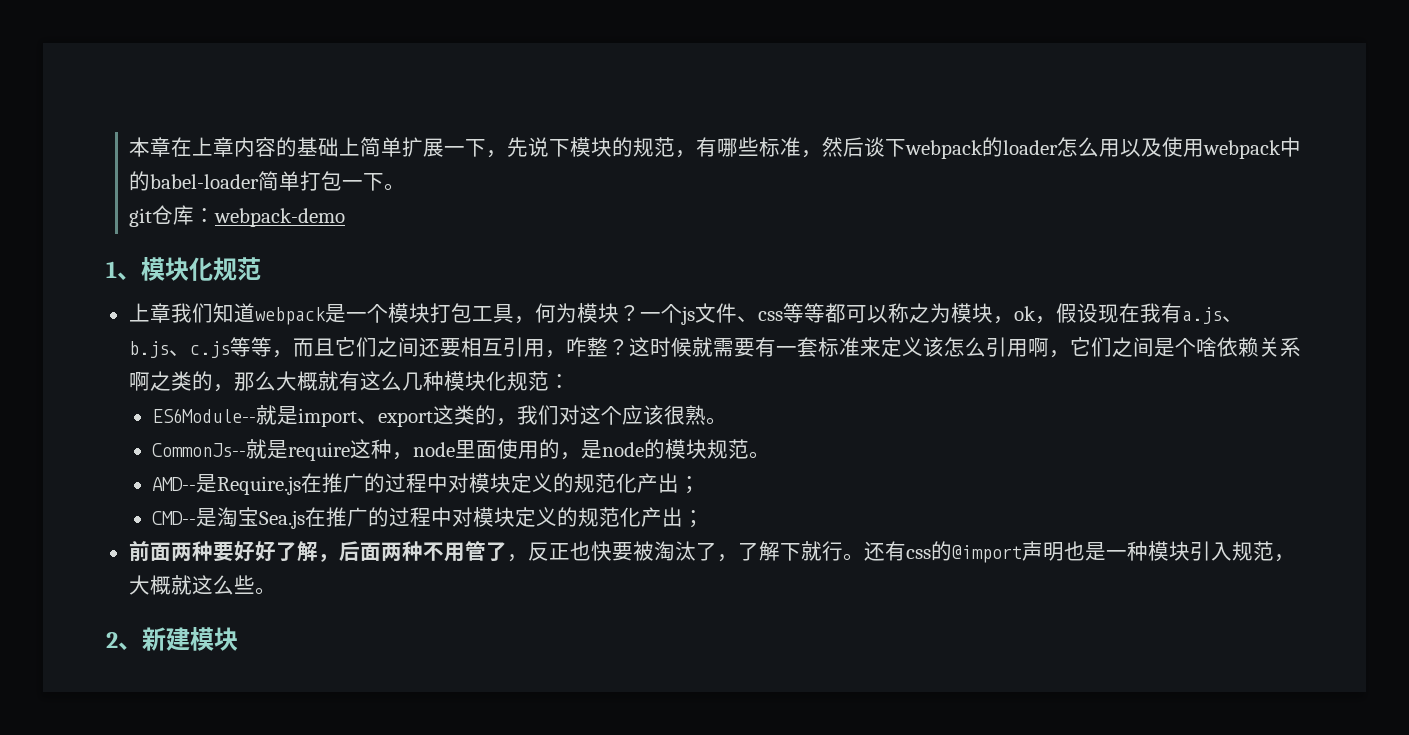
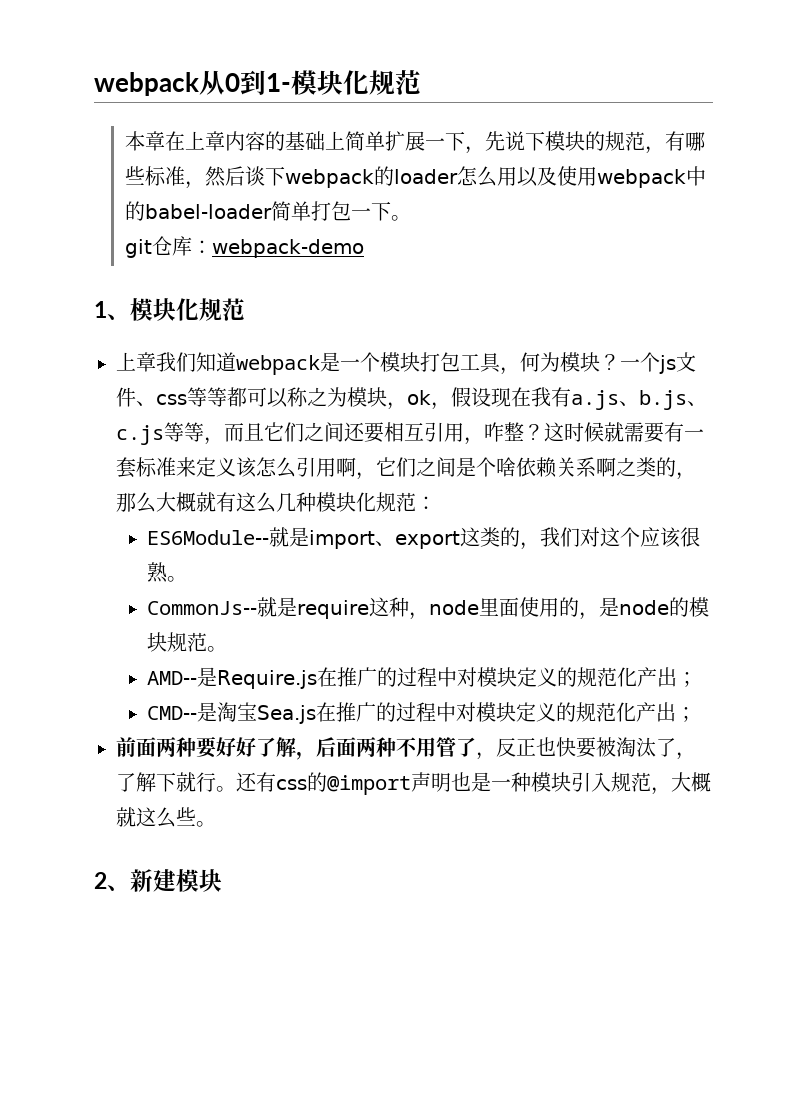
(129, 147) none -> [94,70,421,96] webpack从0到1-模块化规范 //

